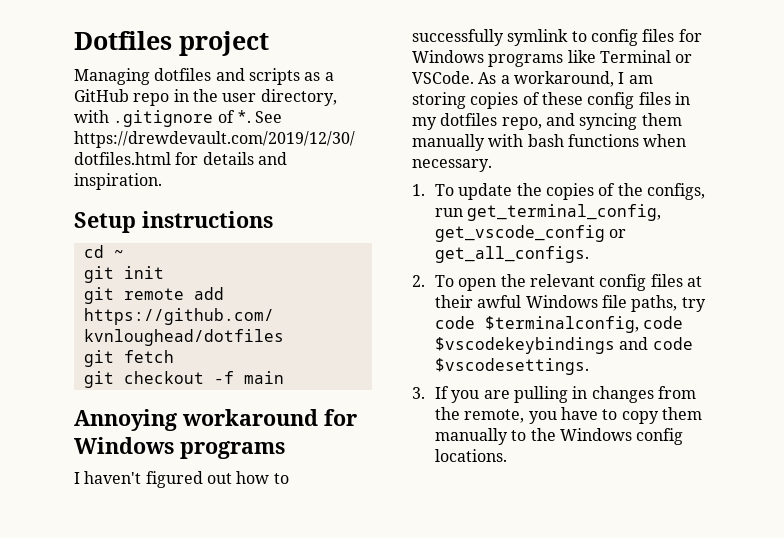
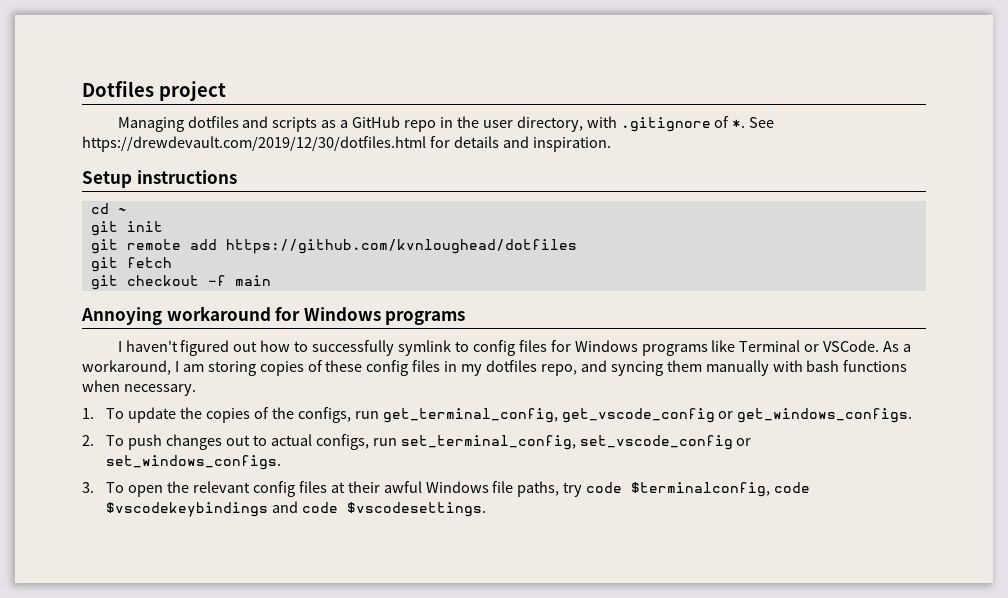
[435,246,590,263] [412,275,425,287] get_all_configs. // 2. -> [737,408,913,423] [82,434,752,450] [106,455,282,470] [82,482,94,493] get_windows_configs. // 2. To push changes out to actual configs, run set_terminal_config, set_vscode_config or set_windows_configs. // 3.
[412,386,697,403] [435,407,703,424] [435,428,684,445] [435,449,508,462] // 3. If you are pulling in changes from the remote, you have to copy them manually to the Windows config locations. -> (487, 509) none

